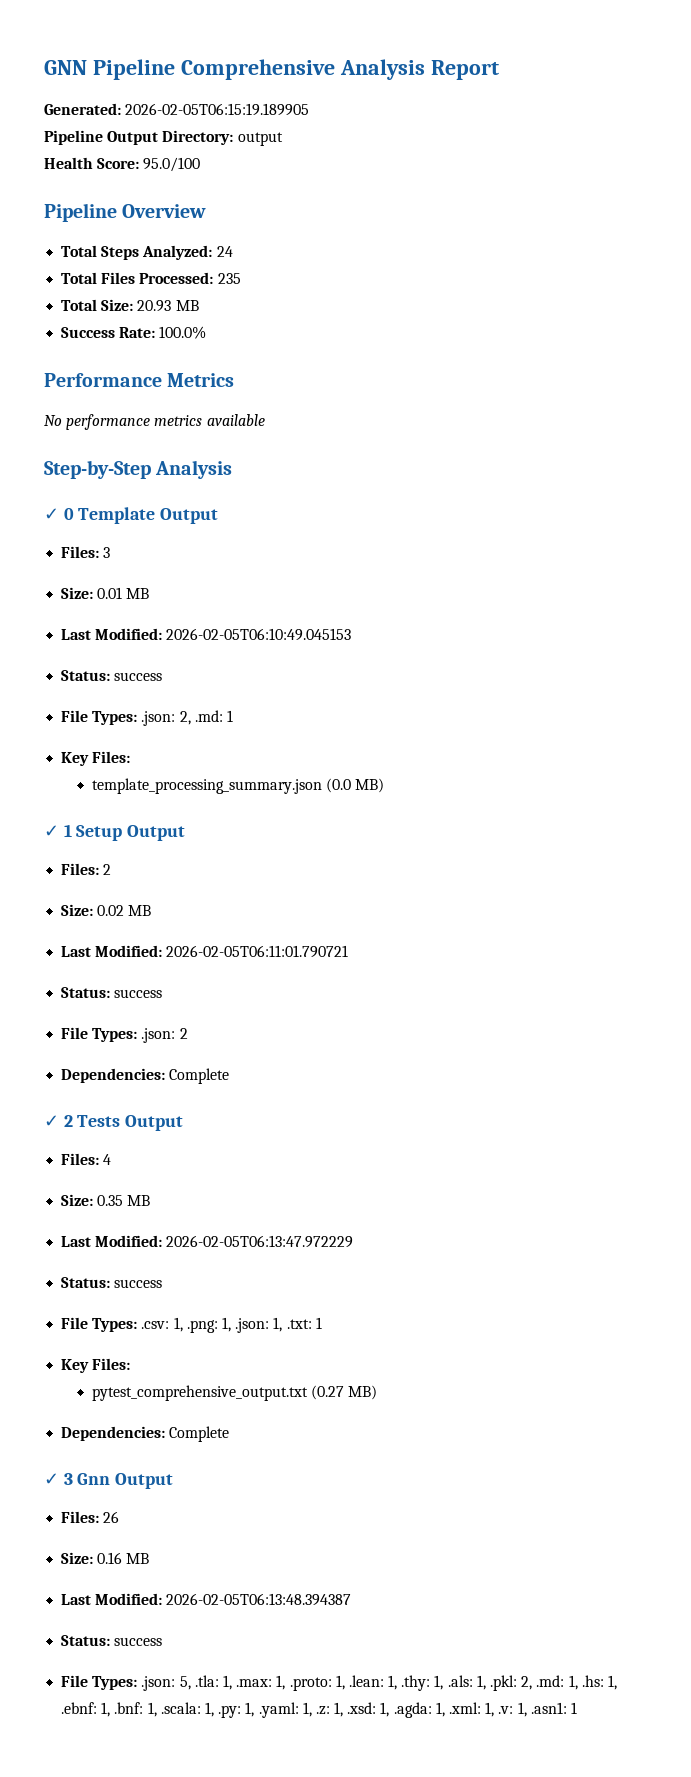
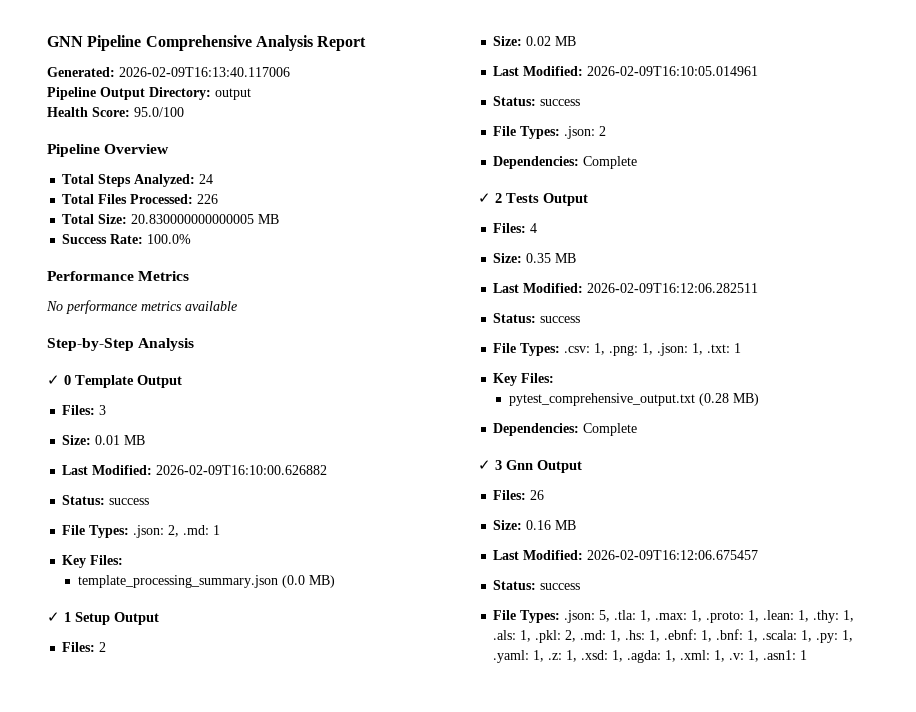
[125,103,310,116] 2026-02-05T06:15:19.189905 -> [119,67,290,77] 2026-02-09T16:13:40.117006
[217,273,241,284] 235 -> [197,194,219,204] 226
[137,300,172,312] 20.93 -> [131,214,255,224] 20.830000000000005
[166,628,352,641] 2026-02-05T06:10:49.045153 -> [156,465,328,475] 2026-02-09T16:10:00.626882
[166,945,349,958] 2026-02-05T06:11:01.790721 -> [587,66,759,76] 2026-02-09T16:10:05.014961
[166,1235,354,1248] 2026-02-05T06:13:47.972229 -> [587,283,759,293] 2026-02-09T16:12:06.282511
[310,1385,344,1400] (0.27 -> [698,393,729,406] (0.28
[166,1593,352,1606] 2026-02-05T06:13:48.394387 -> [587,550,759,560] 2026-02-09T16:12:06.675457

